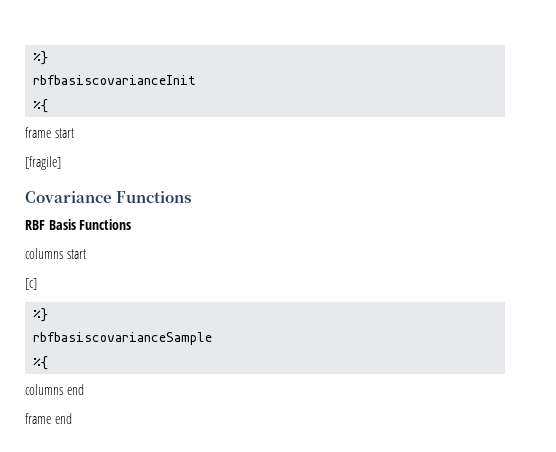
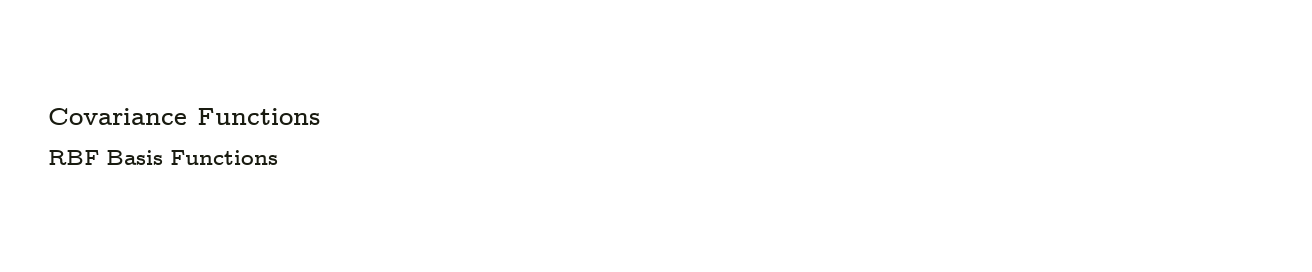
[33,51,49,65] [33,75,197,85] [33,99,49,113] [25,127,74,138] [25,156,61,170] %} // rbfbasiscovarianceInit // %{ // frame start // [fragile] // -> (48, 116) none
[25,248,86,259] [25,278,37,290] [33,308,49,322] [33,332,213,345] [33,356,49,370] [25,384,84,395] [25,413,72,424] // columns start // [c] // %} // rbfbasiscovarianceSample // %{ // columns end // frame end -> (278, 157) none

